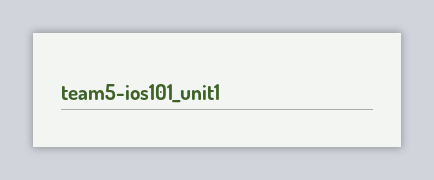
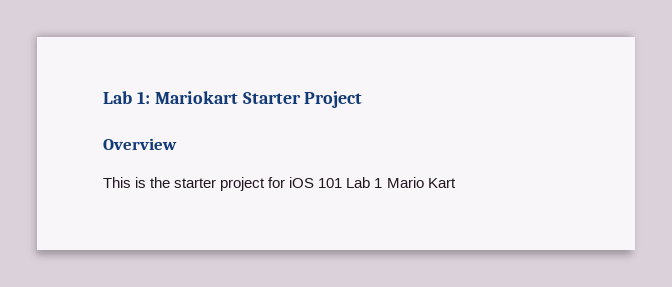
[61,84,220,103] team5-ios101_unit1 -> [103,91,363,108] [103,138,177,150] [103,177,456,191] Lab 1: Mariokart Starter Project // Overview // This is the starter project for iOS 101 Lab 1 Mario Kart

